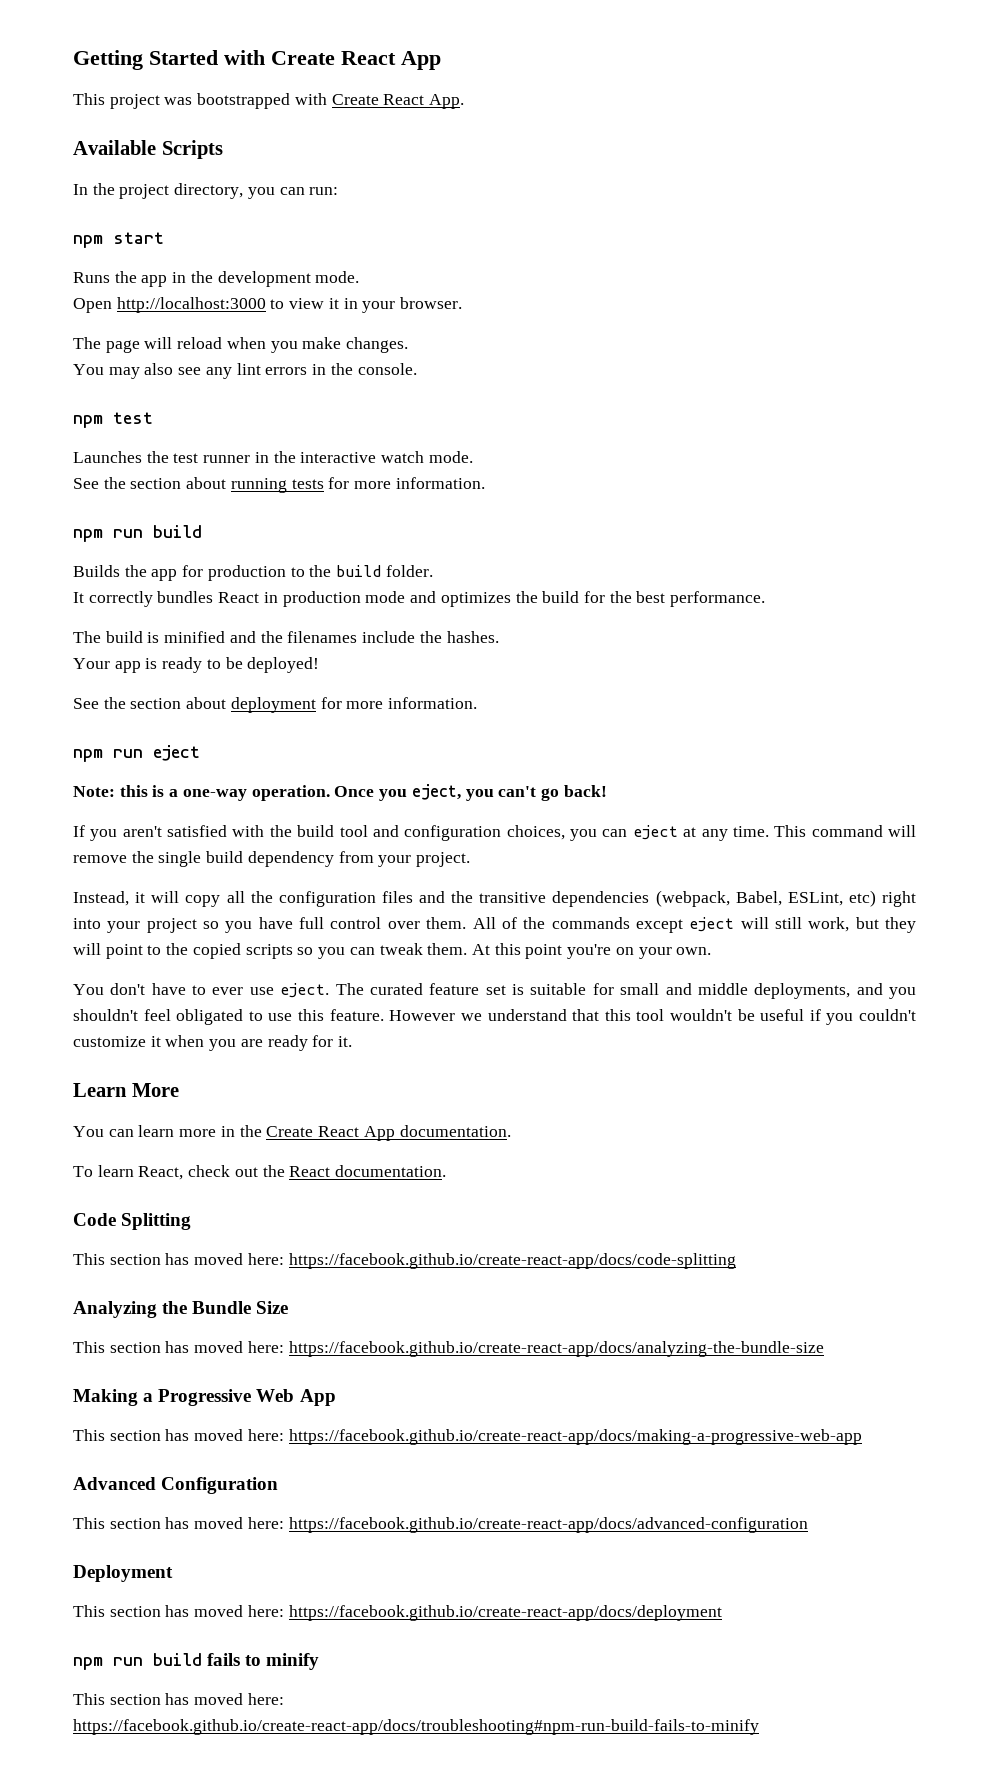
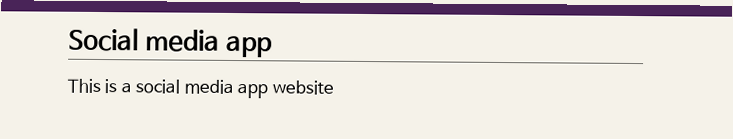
[73,50,441,70] [73,93,465,109] [73,140,223,159] [73,183,339,199] [73,232,164,248] [73,271,360,287] [73,297,463,313] [73,337,409,353] [73,363,417,379] [73,412,153,428] [73,451,473,463] [73,477,485,493] [73,525,202,542] [73,565,433,581] [73,591,766,607] [73,631,499,643] [73,657,320,673] [73,697,478,713] [73,745,200,762] [73,784,607,801] [73,825,916,841] [73,851,471,867] [73,890,916,907] [73,917,917,933] [73,943,712,959] [73,983,916,999] [73,1009,916,1025] [73,1035,353,1051] [73,1083,179,1097] [73,1125,511,1141] [73,1165,447,1180] [73,1213,192,1230] [73,1253,736,1269] [73,1301,289,1318] [73,1341,824,1357] [73,1389,336,1406] [73,1429,862,1445] [73,1477,279,1494] [73,1517,808,1533] [73,1565,173,1582] [73,1605,722,1621] [73,1653,320,1670] [73,1693,284,1705] [73,1719,759,1735] Getting Started with Create React App // This project was bootstrapped with Create React App. // Available Scripts // In the project directory, you can run: // npm start // Runs the app in the development mode. // Open http://localhost:3000 to view it in your browser. // The page will reload when you make changes. // You may also see any lint errors in the console. // npm test // Launches the test runner in the interactive watch mode. // See the section about running tests for more information. // npm run build // Builds the app for production to the build folder. // It correctly bundles React in production mode and optimizes the build for the best performance. // The build is minified and the filenames include the hashes. // Your app is ready to be deployed! // See the section about deployment for more information. // npm run eject // Note: this is a one-way operation. Once you eject, you can't go back! // If you aren't satisfied with the build tool and configuration choices, you can eject at any time. This command will remove the single build dependency from your project. // Instead, it will copy all the configuration files and the transitive dependencies (webpack, Babel, ESLint, etc) right into your project so you have full control over them. All of the commands except eject will still work, but they will point to the copied scripts so you can tweak them. At this point you're on your own. // You don't have to ever use eject. The curated feature set is suitable for small and middle deployments, and you shouldn't feel obligated to use this feature. However we understand that this tool wouldn't be useful if you couldn't customize it when you are ready for it. // Learn More // You can learn more in the Create React App documentation. // To learn React, check out the React documentation. // Code Splitting // This section has moved here: https://facebook.github.io/create-react-app/docs/code-splitting // Analyzing the Bundle Size // This section has moved here: https://facebook.github.io/create-react-app/docs/analyzing-the-bundle-size // Making a Progressive Web App // This section has moved here: https://facebook.github.io/create-react-app/docs/making-a-progressive-web-app // Advanced Configuration // This section has moved here: https://facebook.github.io/create-react-app/docs/advanced-configuration // Deployment // This section has moved here: https://facebook.github.io/create-react-app/docs/deployment // npm run build fails to minify // This section has moved here: https://facebook.github.io/create-react-app/docs/troubleshooting#npm-run-build-fails-to-minify -> [68,27,273,58] [67,78,334,99] Social media app // This is a social media app website

